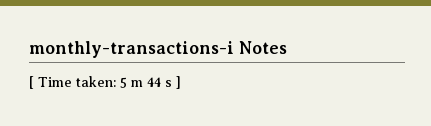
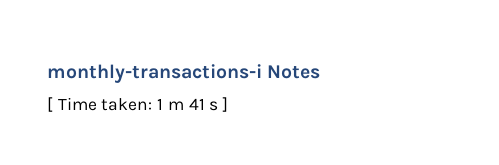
[120,77,161,88] 5 m 44 -> [157,98,205,110] 1 m 41

